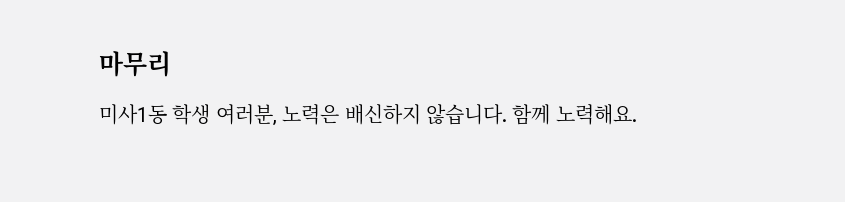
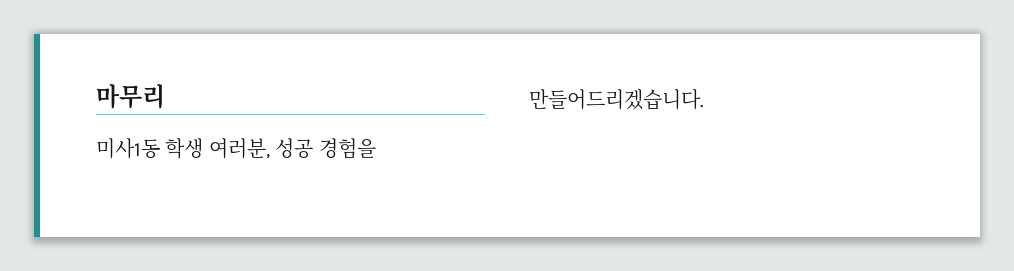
[282,104,637,125] 노력은 배신하지 않습니다. 함께 노력해요. -> [275,138,376,159] [529,89,704,110] 성공 경험을 만들어드리겠습니다.

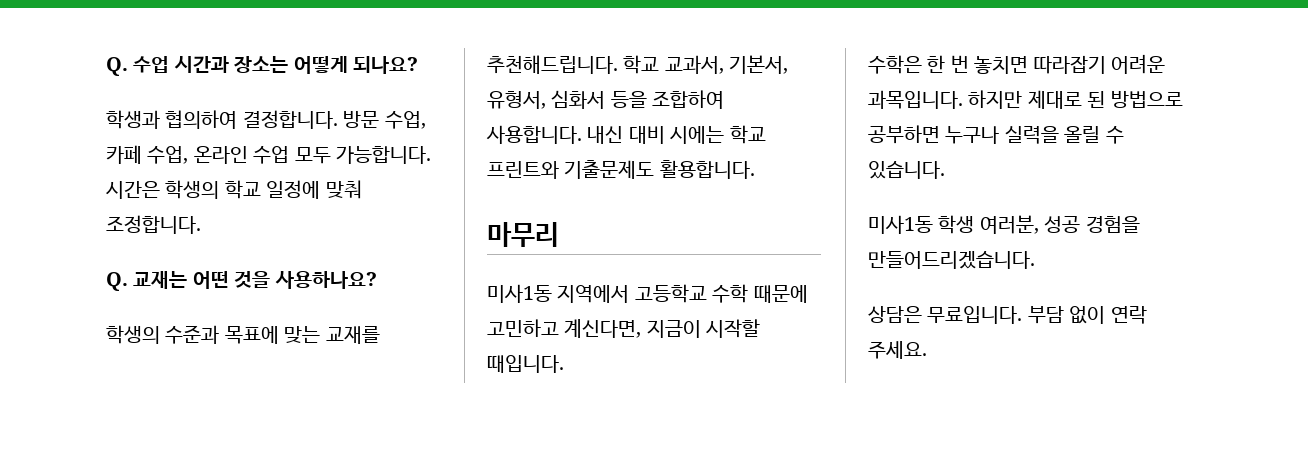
[96,84,165,109] 마무리 -> [106,56,418,76] [106,110,426,129] [106,145,431,164] [106,180,362,199] [106,215,201,234] [106,271,377,291] [106,325,380,344] [487,55,789,74] [487,90,725,109] [486,125,766,144] [487,160,755,179] [487,222,559,247] [487,284,808,303] [487,319,761,338] [487,355,564,373] [868,54,1165,74] [868,90,1183,109] [868,125,1124,144] [868,161,945,179] Q. 수업 시간과 장소는 어떻게 되나요? // 학생과 협의하여 결정합니다. 방문 수업, 카페 수업, 온라인 수업 모두 가능합니다. 시간은 학생의 학교 일정에 맞춰 조정합니다. // Q. 교재는 어떤 것을 사용하나요? // 학생의 수준과 목표에 맞는 교재를 추천해드립니다. 학교 교과서, 기본서, 유형서, 심화서 등을 조합하여 사용합니다. 내신 대비 시에는 학교 프린트와 기출문제도 활용합니다. // 마무리 // 미사1동 지역에서 고등학교 수학 때문에 고민하고 계신다면, 지금이 시작할 때입니다. // 수학은 한 번 놓치면 따라잡기 어려운 과목입니다. 하지만 제대로 된 방법으로 공부하면 누구나 실력을 올릴 수 있습니다.
(704, 99) none -> [868,306,1147,324] [868,341,927,359] // 상담은 무료입니다. 부담 없이 연락 주세요.

